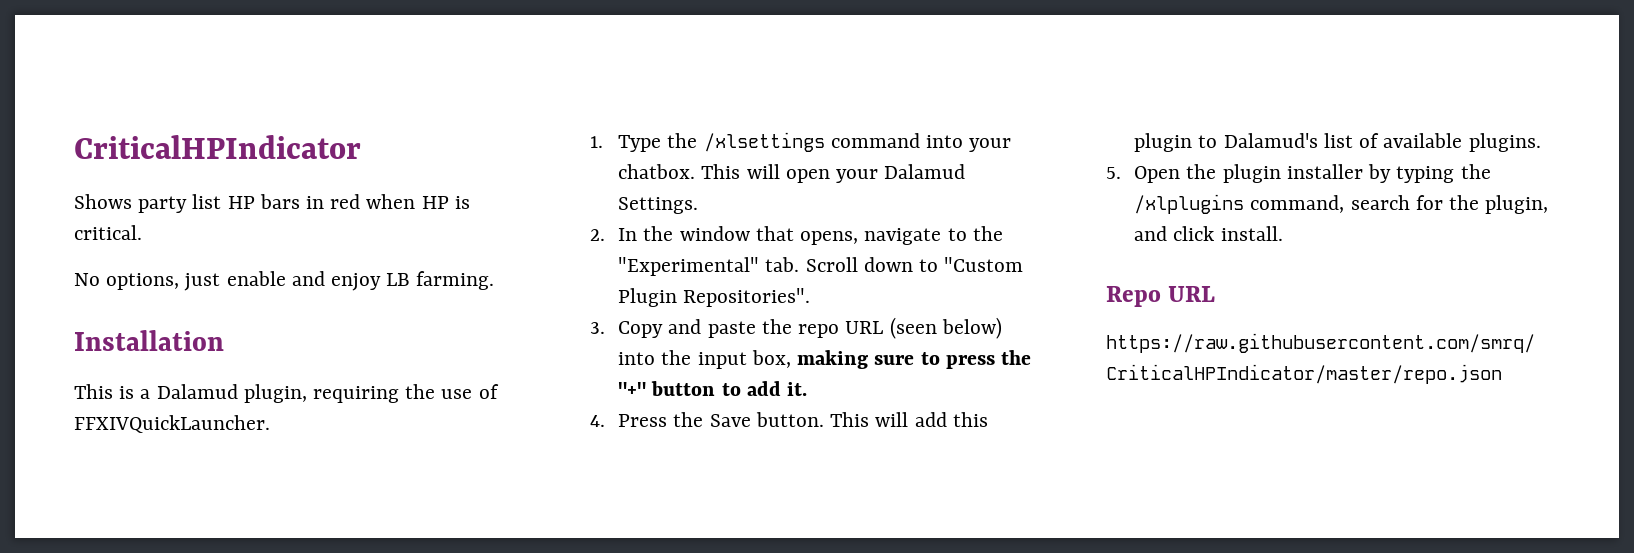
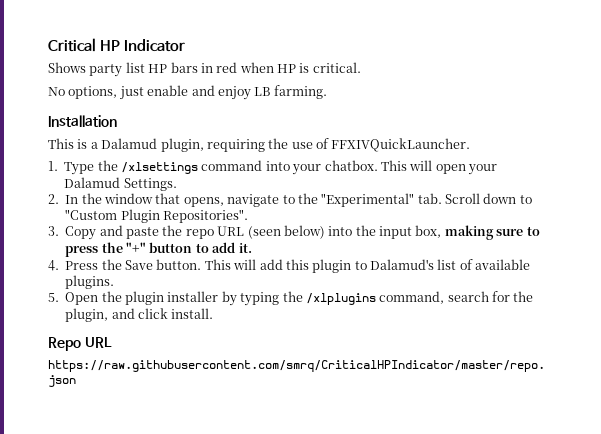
[74,135,361,159] CriticalHPIndicator -> [48,38,185,52] Critical HP Indicator

